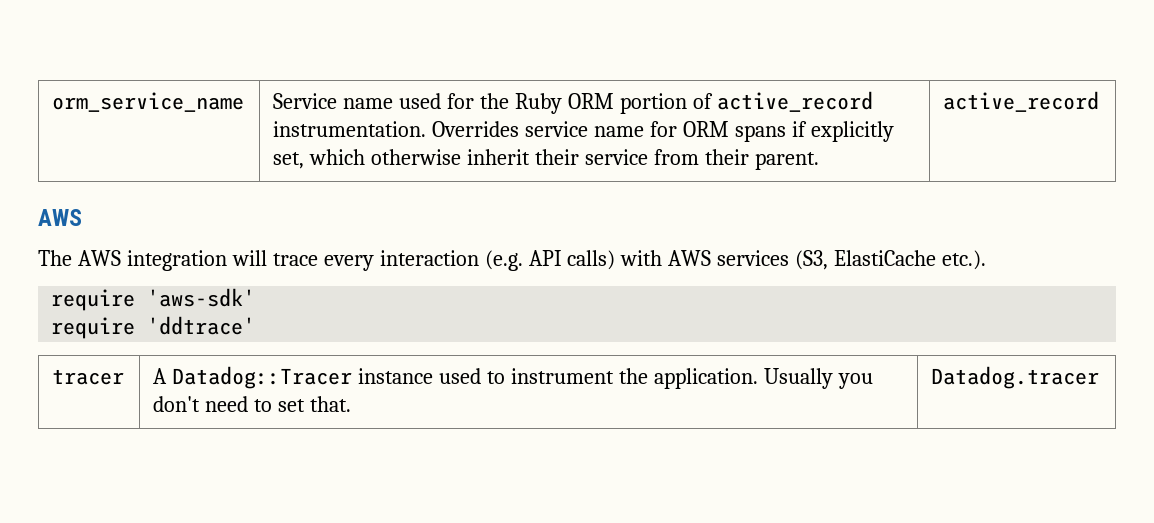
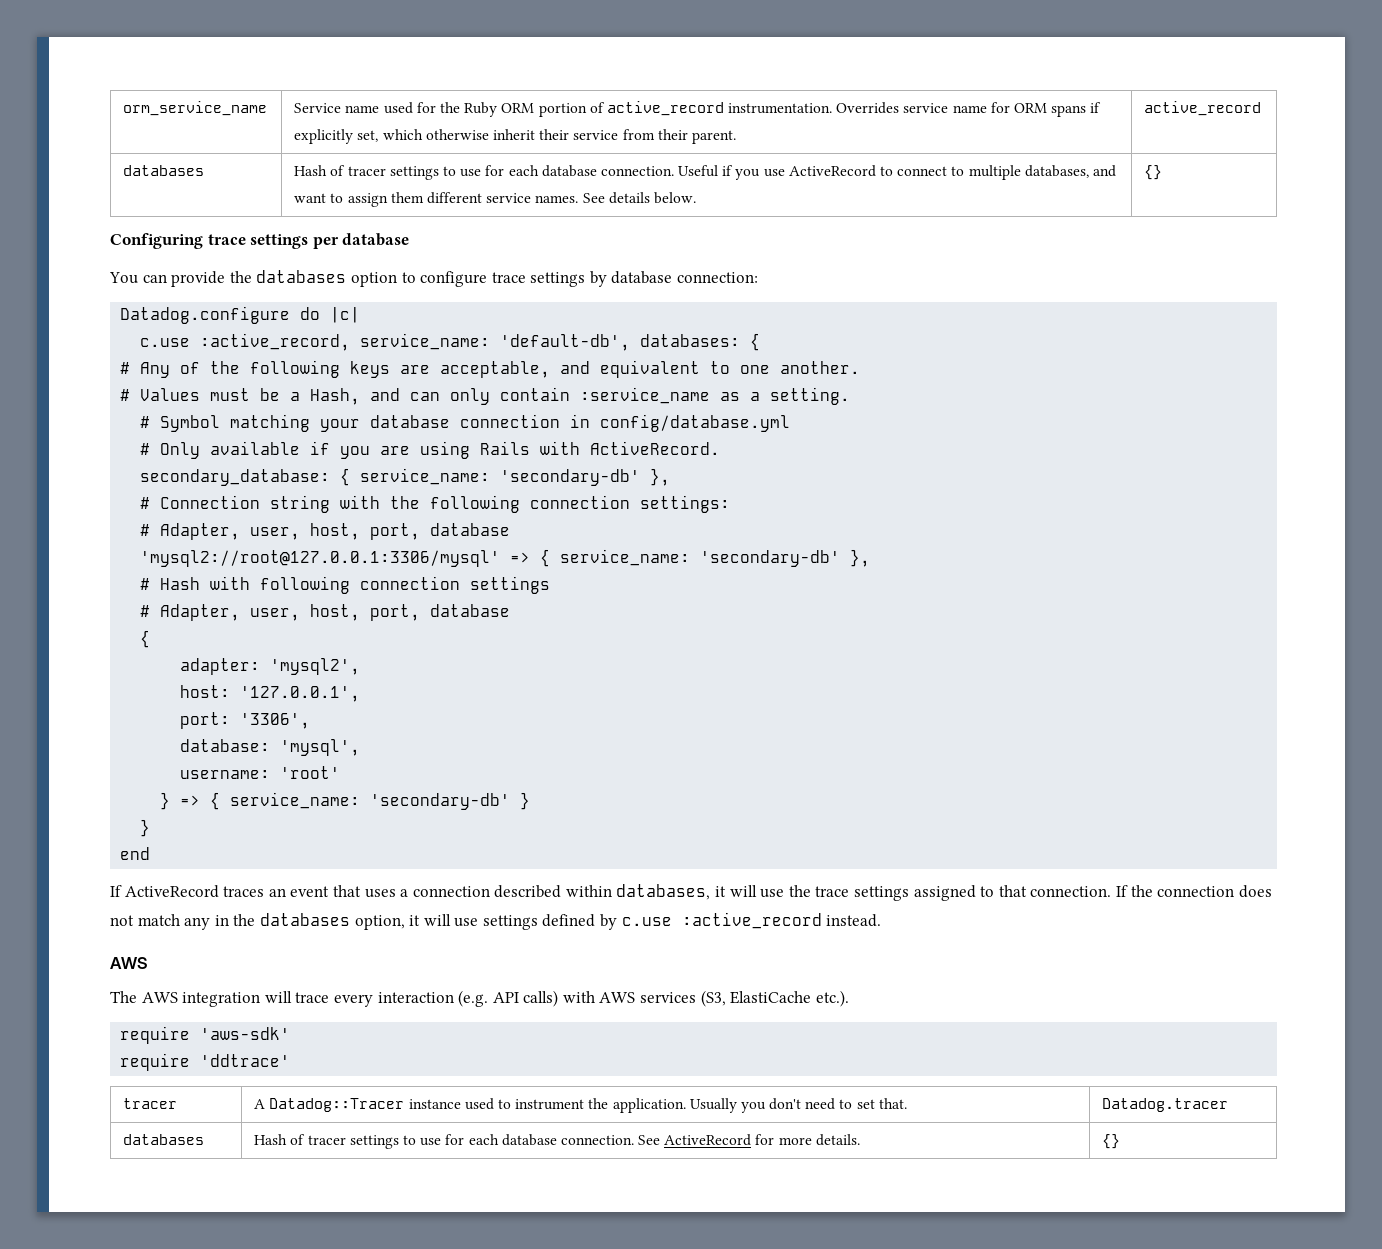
(1100, 101) none -> [123,165,205,176] [294,165,1116,180] [294,192,696,207] [1144,165,1163,180] [110,233,410,249] [109,270,759,287] [120,306,361,324] [140,333,761,351] [120,360,861,378] [120,387,851,405] [140,414,791,432] [140,441,721,459] [140,468,671,486] [140,495,731,513] [140,523,511,540] [140,549,871,567] [140,576,551,594] [140,604,511,621] [140,630,151,648] [180,658,361,675] [180,685,361,702] [180,712,311,729] [180,739,361,756] [180,766,341,779] [160,792,531,810] [140,819,151,837] [120,847,151,860] [110,884,1272,901] [110,912,882,930] // databases | Hash of tracer settings to use for each database connection. Useful if you use ActiveRecord to connect to multiple databases, and want to assign them different service names. See details below. | {} // Configuring trace settings per database // You can provide the databases option to configure trace settings by database connection: // Datadog.configure do |c| // c.use :active_record, service_name: 'default-db', databases: { // # Any of the following keys are acceptable, and equivalent to one another. // # Values must be a Hash, and can only contain :service_name as a setting. // # Symbol matching your database connection in config/database.yml // # Only available if you are using Rails with ActiveRecord. // secondary_database: { service_name: 'secondary-db' }, // # Connection string with the following connection settings: // # Adapter, user, host, port, database // 'mysql2://root@127.0.0.1:3306/mysql' => { service_name: 'secondary-db' }, // # Hash with following connection settings // # Adapter, user, host, port, database // { // adapter: 'mysql2', // host: '127.0.0.1', // port: '3306', // database: 'mysql', // username: 'root' // } => { service_name: 'secondary-db' } // } // end // If ActiveRecord traces an event that uses a connection described within databases, it will use the trace settings assigned to that connection. If the connection does not match any in the databases option, it will use settings defined by c.use :active_record instead.
(1100, 377) none -> [123,1134,205,1145] [254,1134,860,1149] [1102,1134,1121,1149] // databases | Hash of tracer settings to use for each database connection. See ActiveRecord for more details. | {}

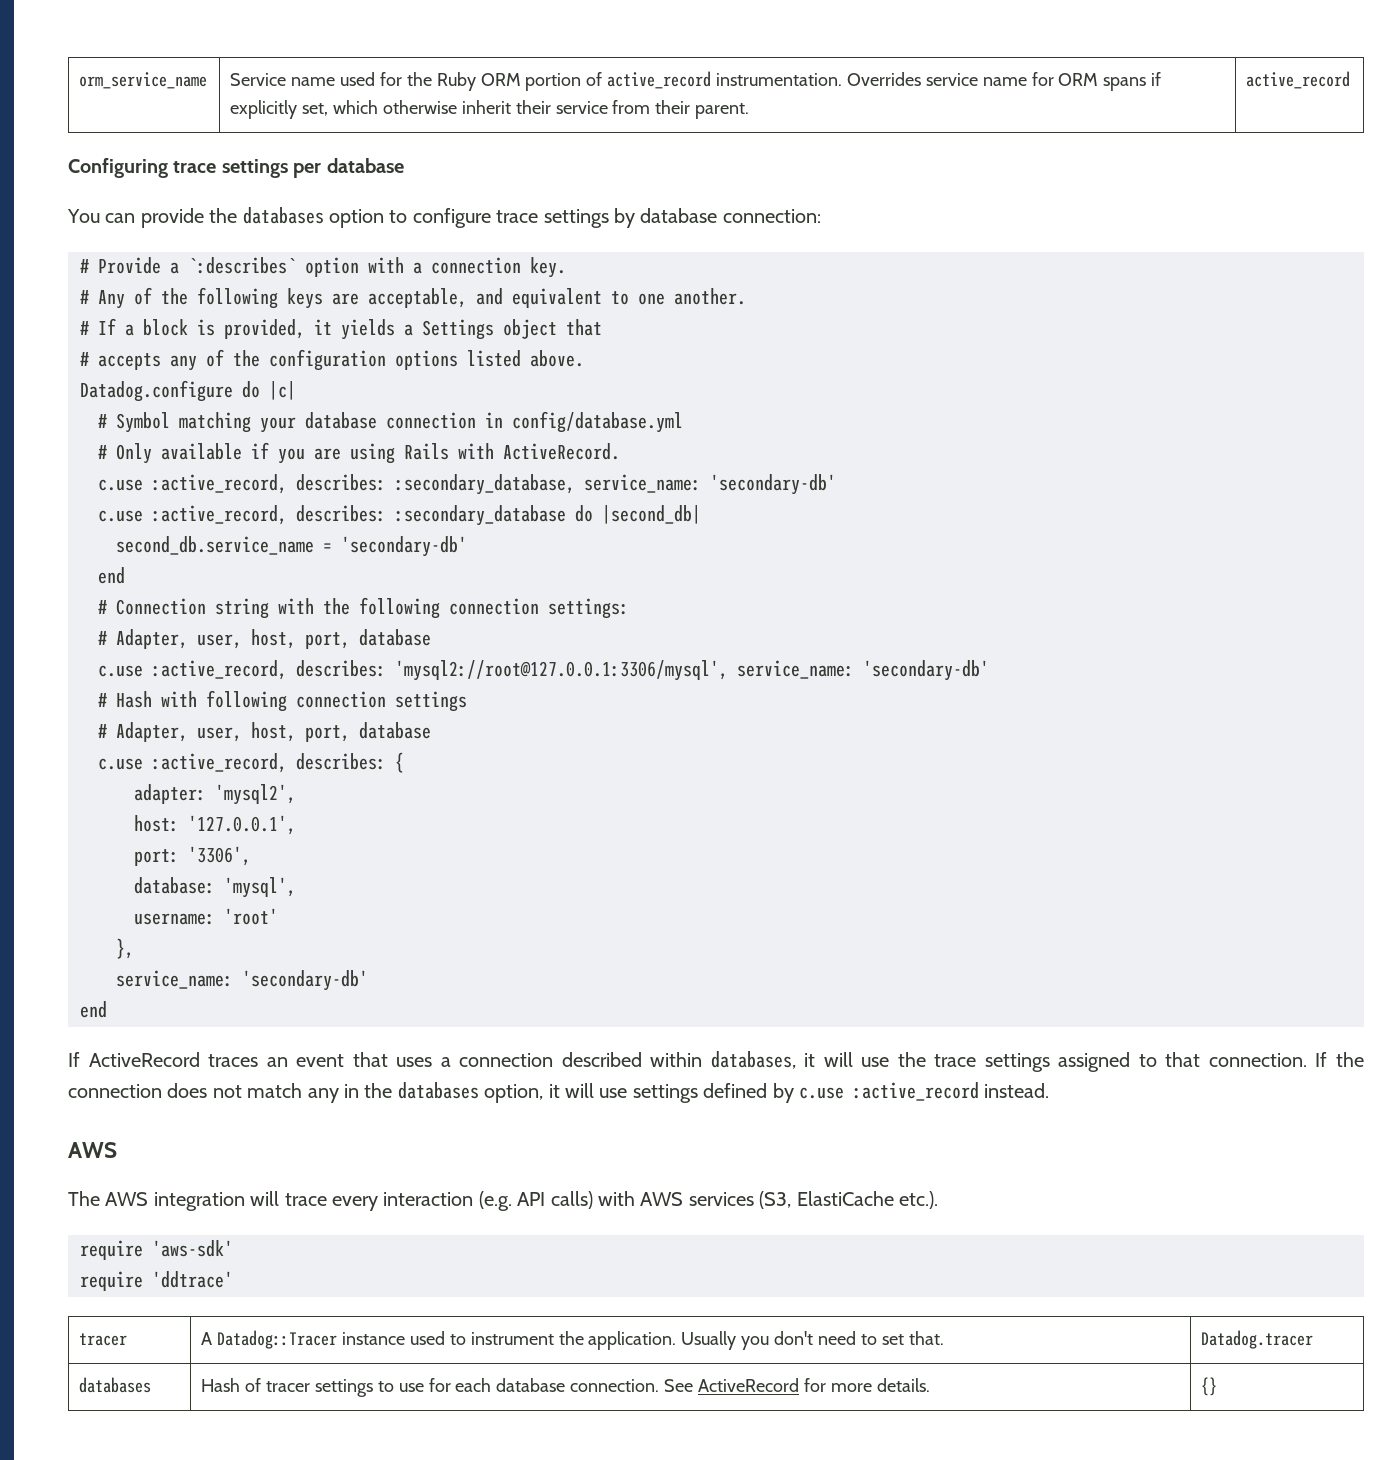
[123,165,205,176] [294,165,1116,180] [294,192,696,207] [1144,165,1163,180] // databases | Hash of tracer settings to use for each database connection. Useful if you use ActiveRecord to connect to multiple databases, and want to assign them different service names. See details below. | {} -> (1351, 80) none
[120,306,361,324] [140,333,761,351] Datadog.configure do |c| // c.use :active_record, service_name: 'default-db', databases: { -> [80,257,566,278] # Provide a `:describes` option with a connection key.
[140,387,851,405] Values must be a Hash, and can only contain :service_name as a setting. -> [98,318,602,340] [80,349,584,371] [80,380,296,402] If a block is provided, it yields a Settings object that // # accepts any of the configuration options listed above. // Datadog.configure do |c|
[140,468,671,486] secondary_database: { service_name: 'secondary-db' }, -> [98,474,836,495] [98,505,701,526] [116,536,467,557] [98,567,125,584] c.use :active_record, describes: :secondary_database, service_name: 'secondary-db' // c.use :active_record, describes: :secondary_database do |second_db| // second_db.service_name = 'secondary-db' // end
[140,549,871,567] 'mysql2://root@127.0.0.1:3306/mysql' => { service_name: 'secondary-db' }, -> [98,660,989,681] c.use :active_record, describes: 'mysql2://root@127.0.0.1:3306/mysql', service_name: 'secondary-db'
(511, 610) none -> [98,753,386,773] c.use :active_record, describes:
[160,792,531,810] [140,819,151,837] } => { service_name: 'secondary-db' } // } -> [116,938,134,959] [116,970,368,991] }, // service_name: 'secondary-db'

